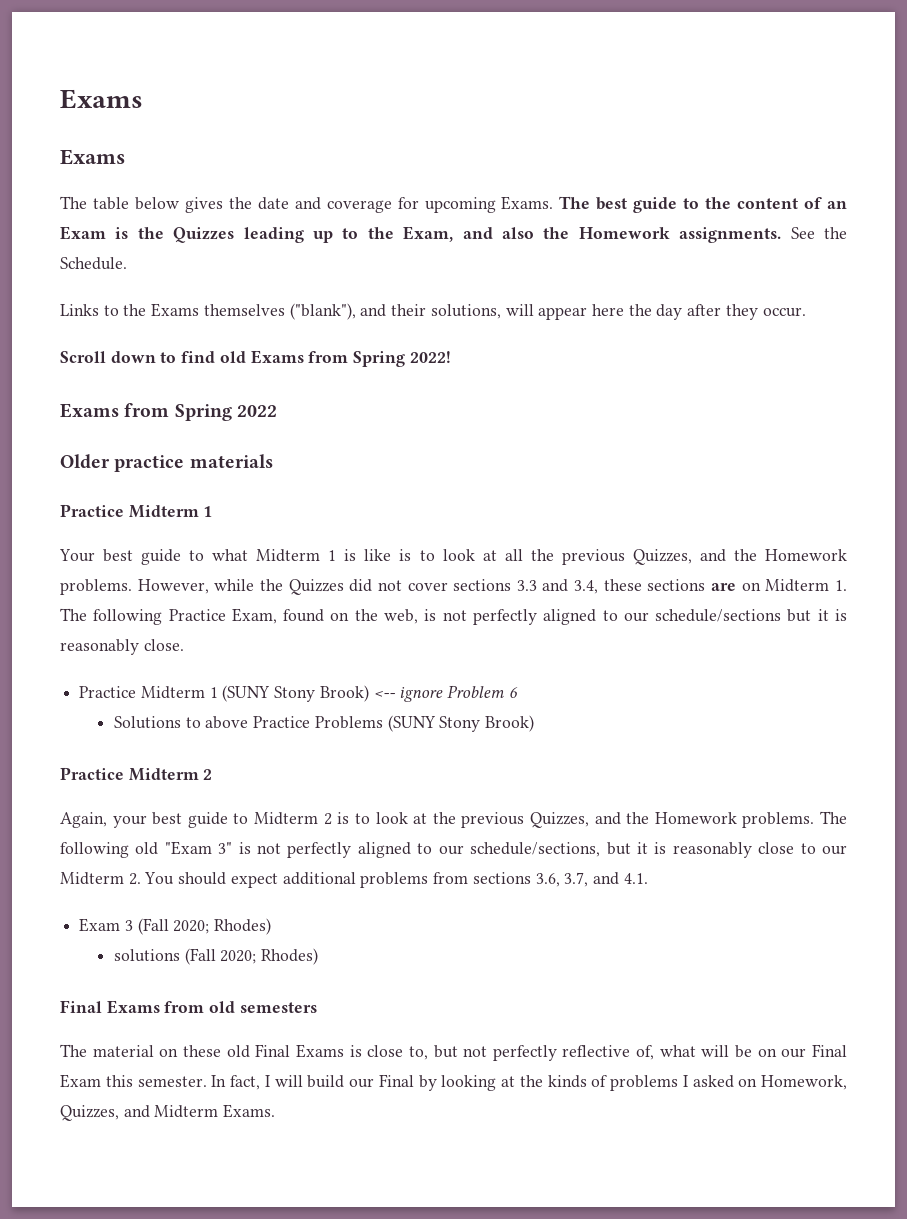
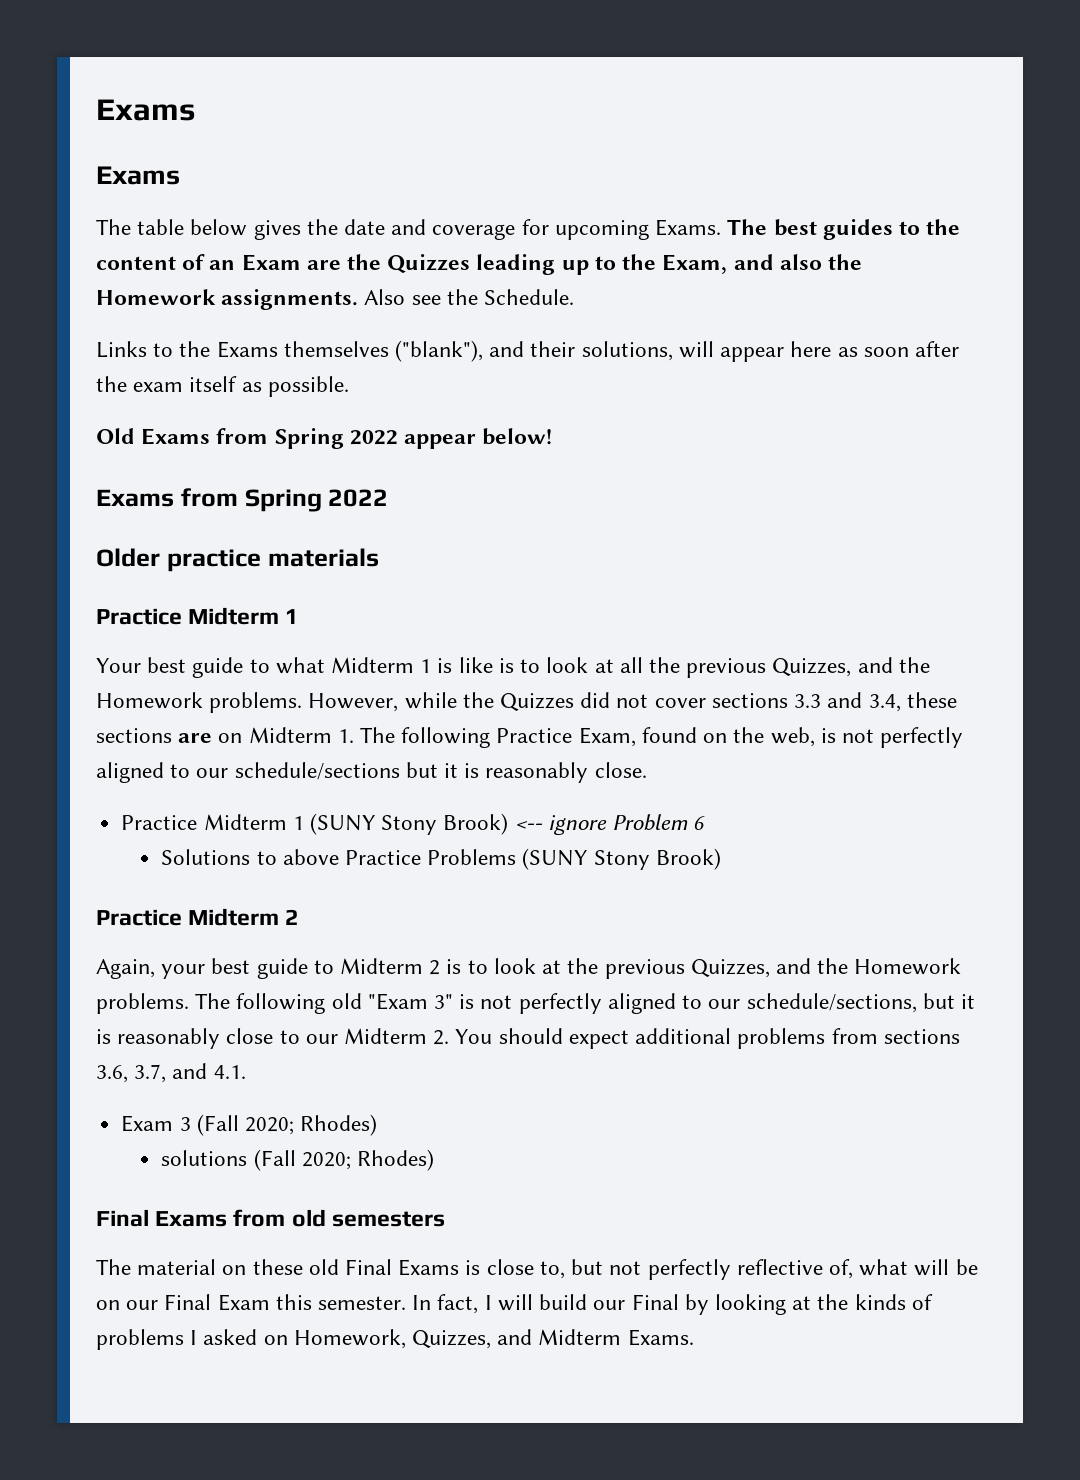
[633,197,678,213] guide -> [822,219,893,240] guides
[115,227,129,239] is -> [306,260,341,270] are
[790,227,815,239] See -> [364,289,441,305] Also see
[628,304,806,320] [60,350,451,367] the day after they occur. // Scroll down to find old Exams from Spring 2022! -> [837,341,959,357] [96,376,349,397] [96,428,553,449] as soon after the exam itself as possible. // Old Exams from Spring 2022 appear below!

